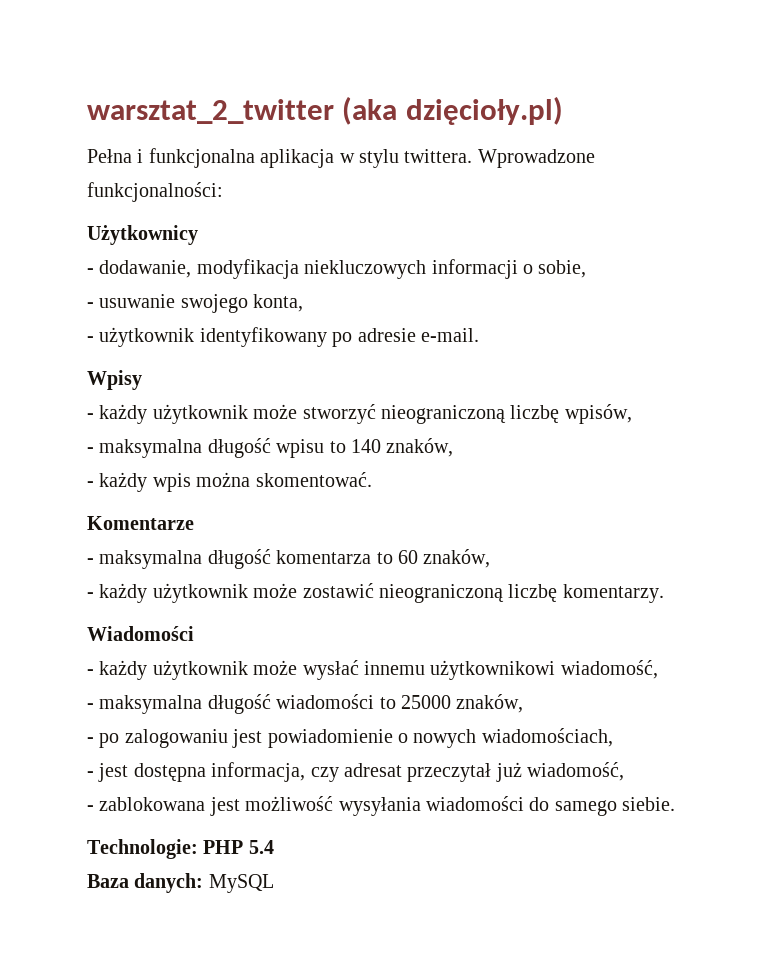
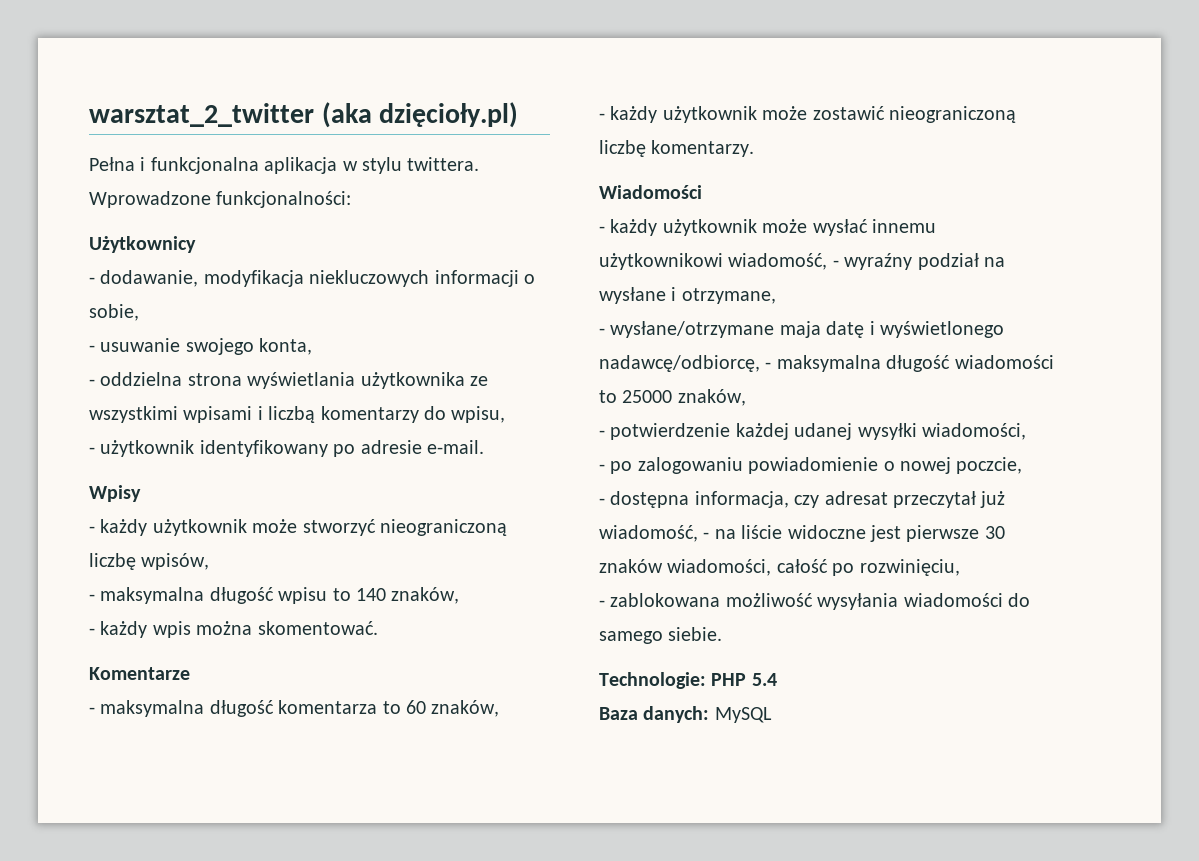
(304, 303) none -> [89,372,488,389] [89,406,506,423] // - oddzielna strona wyświetlania użytkownika ze wszystkimi wpisami i liczbą komentarzy do wpisu,
(658, 669) // -> [832,253,1005,270] [599,287,776,304] [599,321,1004,338] [599,355,760,372] - wyraźny podział na wysłane i otrzymane, // - wysłane/otrzymane maja datę i wyświetlonego nadawcę/odbiorcę,
(524, 703) none -> [599,423,1026,440] // - potwierdzenie każdej udanej wysyłki wiadomości,
[232,729,263,748] jest -> (743, 465) none
[413,728,613,748] [87,763,129,782] nowych wiadomościach, // - jest -> [900,457,1023,474] [599,498,605,505] nowej poczcie, // -
(625, 771) none -> [703,525,1005,542] [599,559,960,576] - na liście widoczne jest pierwsze 30 znaków wiadomości, całość po rozwinięciu,
[209,797,240,816] jest -> (721, 600) none

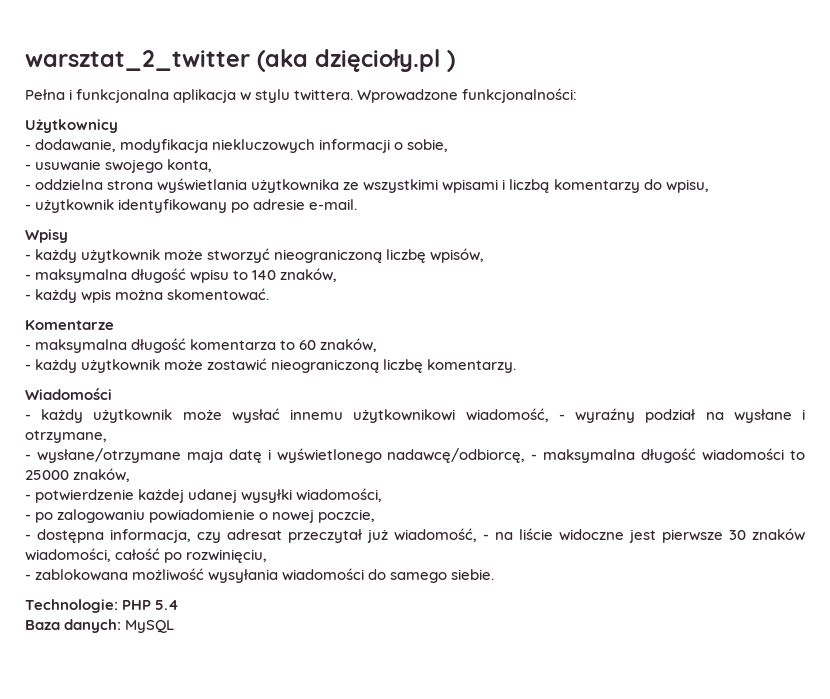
[379,102,519,128] dzięcioły.pl) -> [315,49,455,72] dzięcioły.pl )

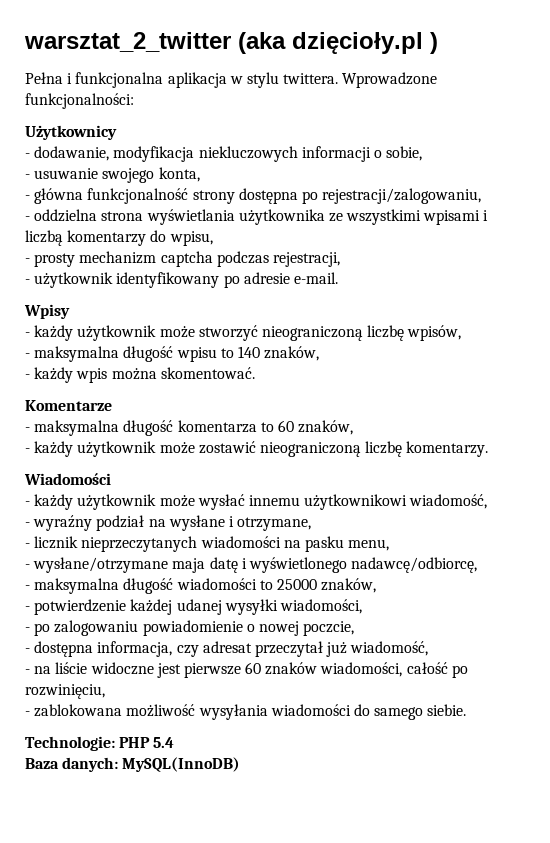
(213, 165) none -> [25,188,482,204] // - główna funkcjonalność strony dostępna po rejestracji/zalogowaniu,
(709, 186) none -> [25,251,340,267] // - prosty mechanizm captcha podczas rejestracji,
(549, 415) none -> (488, 501) //
(107, 436) none -> [25,536,390,552] // - licznik nieprzeczytanych wiadomości na pasku menu,
(526, 455) none -> (478, 565) //
(477, 535) none -> (429, 648) //
[729,530,746,540] 30 -> [245,662,262,674] 60
[125,620,175,633] MySQL -> [122,757,241,772] MySQL(InnoDB)

